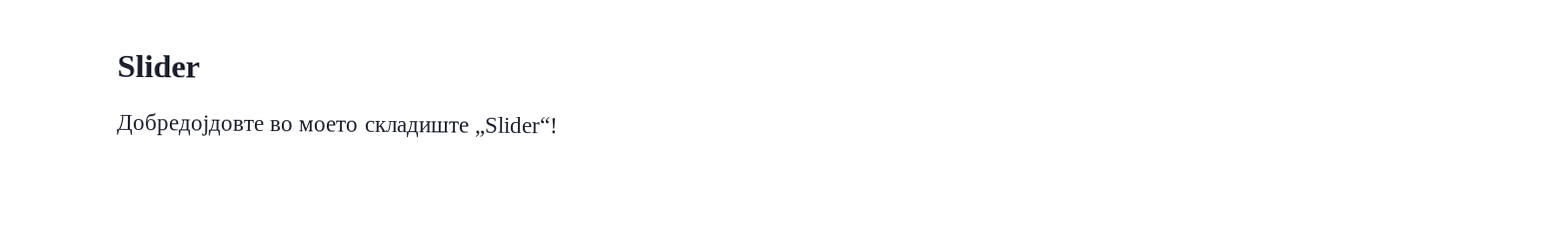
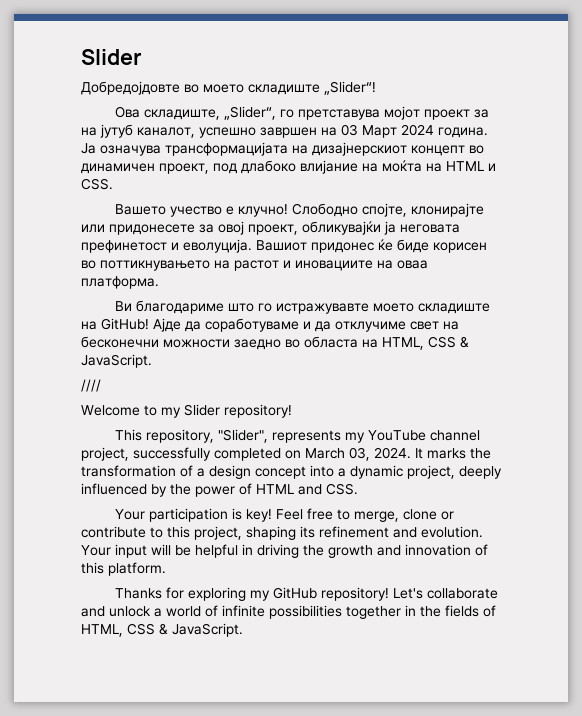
(558, 127) none -> [114,106,489,120] [81,124,488,138] [81,142,484,156] [81,160,496,174] [81,178,113,190] [114,203,484,217] [81,221,460,235] [81,239,487,253] [81,260,428,271] [81,276,159,289] [114,300,490,314] [81,318,459,332] [81,336,469,350] [81,354,152,368] [81,379,101,392] [81,404,292,418] [114,429,480,443] [81,447,491,461] [81,465,502,479] [81,483,358,497] [114,508,454,522] [81,526,483,540] [81,544,488,558] [81,562,166,576] [114,587,498,601] [81,605,496,619] [81,623,243,637] // Ова складиште, „Slider“, го претставува мојот проект за на јутуб каналот, успешно завршен на 03 Март 2024 година. Ја означува трансформацијата на дизајнерскиот концепт во динамичен проект, под длабоко влијание на моќта на HTML и CSS. // Вашето учество е клучно! Слободно спојте, клонирајте или придонесете за овој проект, обликувајќи ја неговата префинетост и еволуција. Вашиот придонес ќе биде корисен во поттикнувањето на растот и иновациите на оваа платформа. // Ви благодариме што го истражувавте моето складиште на GitHub! Ајде да соработуваме и да отклучиме свет на бесконечни можности заедно во областа на HTML, CSS & JavaScript. // //// // Welcome to my Slider repository! // This repository, "Slider", represents my YouTube channel project, successfully completed on March 03, 2024. It marks the transformation of a design concept into a dynamic project, deeply influenced by the power of HTML and CSS. // Your participation is key! Feel free to merge, clone or contribute to this project, shaping its refinement and evolution. Your input will be helpful in driving the growth and innovation of this platform. // Thanks for exploring my GitHub repository! Let's collaborate and unlock a world of infinite possibilities together in the fields of HTML, CSS & JavaScript.

